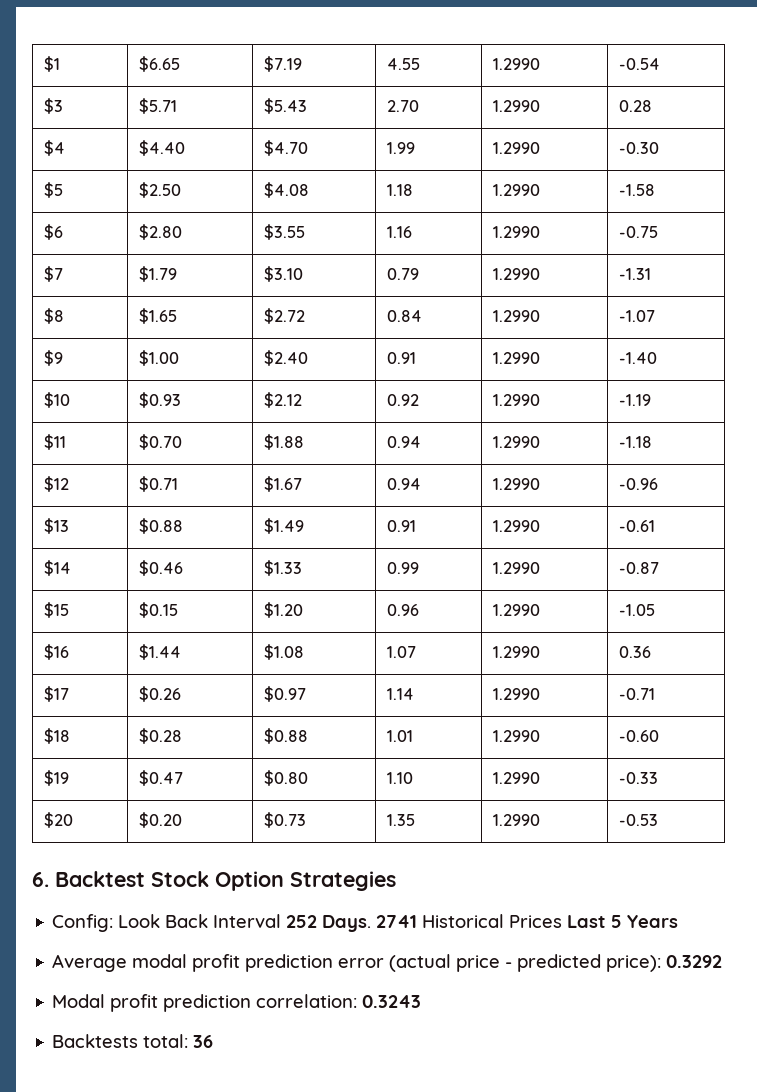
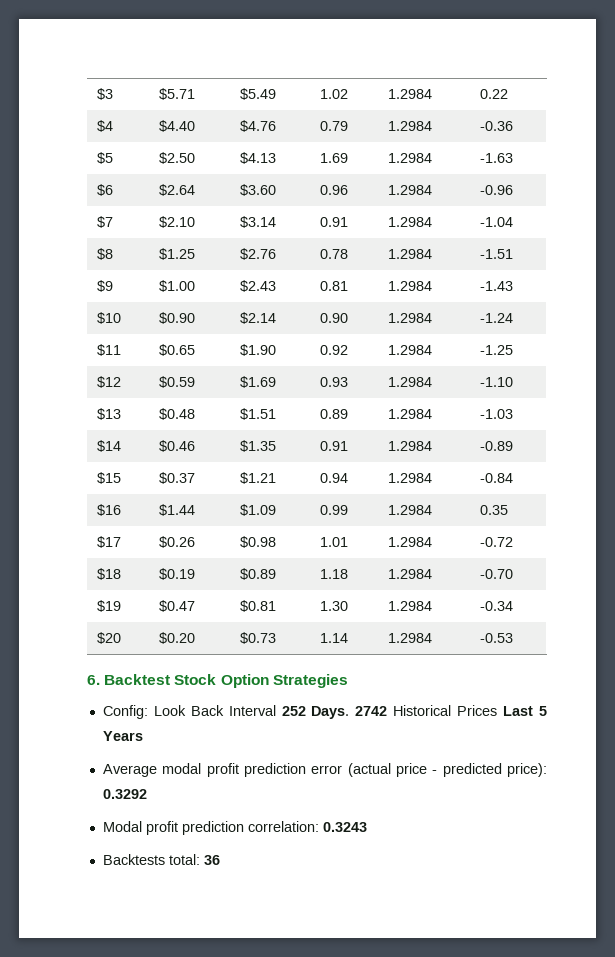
[44,56,61,72] [139,56,181,72] [264,56,303,72] [387,58,421,70] [493,58,541,70] [619,58,661,70] [44,98,64,114] [139,98,178,114] [264,98,308,114] [387,100,420,112] [493,100,541,112] [619,100,653,112] [44,140,66,156] [139,140,186,156] [264,140,309,156] [387,142,416,154] [493,142,541,154] [619,142,660,154] [44,182,64,198] [139,182,182,198] [264,182,310,198] [387,184,414,196] [493,184,541,196] [619,184,656,196] [44,224,64,240] [139,224,183,240] [264,224,306,240] [387,226,413,238] [493,226,541,238] [619,226,659,238] [44,266,64,282] [139,266,178,282] [264,266,304,282] [387,268,420,280] [493,268,541,280] [619,268,652,280] [44,308,65,324] [139,308,178,324] [264,308,306,324] [387,310,423,322] [493,310,541,322] [619,310,656,322] [44,350,64,366] [139,350,180,366] [264,350,309,366] [387,352,417,364] [493,352,541,364] [619,352,658,364] [44,392,71,408] [139,392,182,408] [264,392,303,408] [387,394,420,406] [493,394,541,406] [619,394,652,406] [44,434,67,450] [139,434,183,450] [264,434,305,450] [387,436,422,448] [493,436,541,448] [619,436,653,448] [44,476,70,492] [139,476,179,492] [264,476,303,492] [387,478,422,490] [493,478,541,490] [619,478,659,490] [44,518,70,534] [139,518,184,534] [264,518,305,534] [387,520,417,532] [493,520,541,532] [619,520,656,532] [44,560,72,576] [139,560,184,576] [264,560,303,576] [387,562,420,574] [493,562,541,574] [619,562,660,574] [44,602,70,618] [139,602,179,618] [264,602,304,618] [387,604,420,616] [493,604,541,616] [619,604,656,616] [44,644,70,660] [139,644,182,660] [264,644,305,660] [387,646,417,658] [493,646,541,658] [619,646,652,658] [44,686,70,702] [139,686,182,702] [264,686,307,702] [387,688,415,700] [493,688,541,700] [619,688,656,700] [44,728,71,744] [139,728,183,744] [264,728,309,744] [387,730,414,742] [493,730,541,742] [619,730,660,742] [44,770,70,786] [139,770,184,786] [264,770,309,786] [387,772,414,784] [493,772,541,784] [619,772,659,784] $1 | $6.65 | $7.19 | 4.55 | 1.2990 | -0.54 // $3 | $5.71 | $5.43 | 2.70 | 1.2990 | 0.28 // $4 | $4.40 | $4.70 | 1.99 | 1.2990 | -0.30 // $5 | $2.50 | $4.08 | 1.18 | 1.2990 | -1.58 // $6 | $2.80 | $3.55 | 1.16 | 1.2990 | -0.75 // $7 | $1.79 | $3.10 | 0.79 | 1.2990 | -1.31 // $8 | $1.65 | $2.72 | 0.84 | 1.2990 | -1.07 // $9 | $1.00 | $2.40 | 0.91 | 1.2990 | -1.40 // $10 | $0.93 | $2.12 | 0.92 | 1.2990 | -1.19 // $11 | $0.70 | $1.88 | 0.94 | 1.2990 | -1.18 // $12 | $0.71 | $1.67 | 0.94 | 1.2990 | -0.96 // $13 | $0.88 | $1.49 | 0.91 | 1.2990 | -0.61 // $14 | $0.46 | $1.33 | 0.99 | 1.2990 | -0.87 // $15 | $0.15 | $1.20 | 0.96 | 1.2990 | -1.05 // $16 | $1.44 | $1.08 | 1.07 | 1.2990 | 0.36 // $17 | $0.26 | $0.97 | 1.14 | 1.2990 | -0.71 // $18 | $0.28 | $0.88 | 1.01 | 1.2990 | -0.60 // $19 | $0.47 | $0.80 | 1.10 | 1.2990 | -0.33 -> [96,88,113,100] [158,88,195,100] [239,88,276,100] [319,89,348,99] [387,89,432,99] [479,89,508,99] [96,120,113,132] [158,120,195,132] [239,120,276,132] [319,121,348,131] [387,121,432,131] [479,121,513,131] [96,152,113,164] [158,152,195,164] [239,152,276,164] [319,153,348,163] [387,153,432,163] [479,153,513,163] [96,184,113,196] [158,184,195,196] [239,184,276,196] [319,185,348,195] [387,185,432,195] [479,185,513,195] [96,216,113,228] [158,216,195,228] [239,216,276,228] [319,217,348,227] [387,217,432,227] [479,217,513,227] [96,248,113,260] [158,248,195,260] [239,248,276,260] [319,249,348,259] [387,249,432,259] [479,249,513,259] [96,280,113,292] [158,280,195,292] [239,280,276,292] [319,281,348,291] [387,281,432,291] [479,281,513,291] [96,312,121,324] [158,312,195,324] [239,312,276,324] [319,313,348,323] [387,313,432,323] [479,313,513,323] [96,344,121,356] [158,344,195,356] [239,344,276,356] [319,345,348,355] [387,345,432,355] [479,345,513,355] [96,376,121,388] [158,376,195,388] [239,376,276,388] [319,377,348,387] [387,377,432,387] [479,377,513,387] [96,408,121,420] [158,408,195,420] [239,408,276,420] [319,409,348,419] [387,409,432,419] [479,409,513,419] [96,440,121,452] [158,440,195,452] [239,440,276,452] [319,441,348,451] [387,441,432,451] [479,441,513,451] [96,472,121,484] [158,472,195,484] [239,472,276,484] [319,473,348,483] [387,473,432,483] [479,473,513,483] [96,504,121,516] [158,504,195,516] [239,504,276,516] [319,505,348,515] [387,505,432,515] [479,505,508,515] [96,536,121,548] [158,536,195,548] [239,536,276,548] [319,537,348,547] [387,537,432,547] [479,537,513,547] [96,568,121,580] [158,568,195,580] [239,568,276,580] [319,569,348,579] [387,569,432,579] [479,569,513,579] [96,600,121,612] [158,600,195,612] [239,600,276,612] [319,601,348,611] [387,601,432,611] [479,601,513,611] $3 | $5.71 | $5.49 | 1.02 | 1.2984 | 0.22 // $4 | $4.40 | $4.76 | 0.79 | 1.2984 | -0.36 // $5 | $2.50 | $4.13 | 1.69 | 1.2984 | -1.63 // $6 | $2.64 | $3.60 | 0.96 | 1.2984 | -0.96 // $7 | $2.10 | $3.14 | 0.91 | 1.2984 | -1.04 // $8 | $1.25 | $2.76 | 0.78 | 1.2984 | -1.51 // $9 | $1.00 | $2.43 | 0.81 | 1.2984 | -1.43 // $10 | $0.90 | $2.14 | 0.90 | 1.2984 | -1.24 // $11 | $0.65 | $1.90 | 0.92 | 1.2984 | -1.25 // $12 | $0.59 | $1.69 | 0.93 | 1.2984 | -1.10 // $13 | $0.48 | $1.51 | 0.89 | 1.2984 | -1.03 // $14 | $0.46 | $1.35 | 0.91 | 1.2984 | -0.89 // $15 | $0.37 | $1.21 | 0.94 | 1.2984 | -0.84 // $16 | $1.44 | $1.09 | 0.99 | 1.2984 | 0.35 // $17 | $0.26 | $0.98 | 1.01 | 1.2984 | -0.72 // $18 | $0.19 | $0.89 | 1.18 | 1.2984 | -0.70 // $19 | $0.47 | $0.81 | 1.30 | 1.2984 | -0.34
[387,814,416,826] [493,814,541,826] 1.35 | 1.2990 -> [319,633,348,643] [387,633,432,643] 1.14 | 1.2984
[376,915,418,928] 2741 -> [355,706,388,716] 2742

